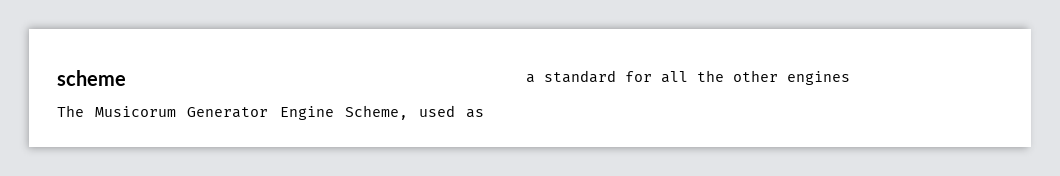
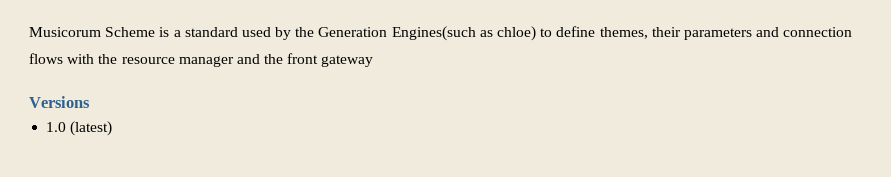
[57,70,126,86] [57,105,485,120] [526,70,850,85] scheme // The Musicorum Generator Engine Scheme, used as a standard for all the other engines -> [29,26,853,41] [29,53,374,67] [29,96,90,108] [46,121,113,136] Musicorum Scheme is a standard used by the Generation Engines(such as chloe) to define themes, their parameters and connection flows with the resource manager and the front gateway // Versions // 1.0 (latest)

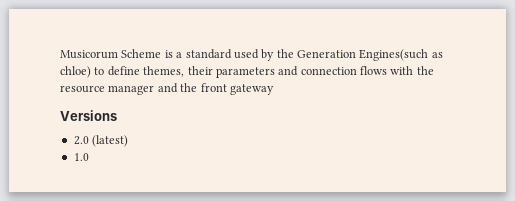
(90, 102) none -> [73,135,129,147] // 2.0 (latest)
[70,121,113,136] (latest) -> (89, 157) none

